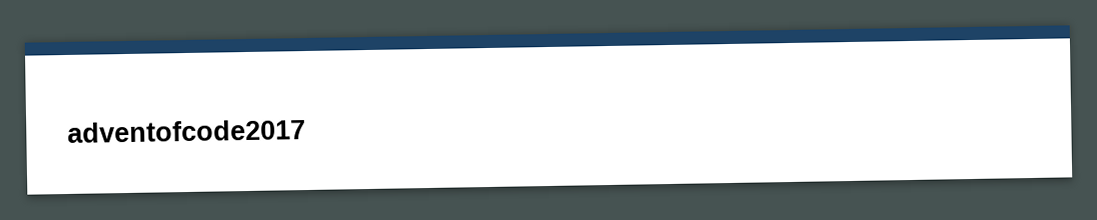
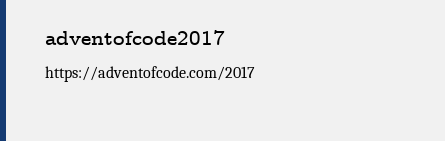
(306, 131) none -> [45,66,255,82] // https://adventofcode.com/2017

